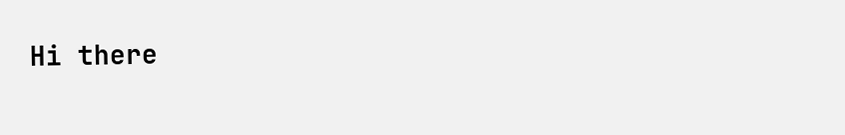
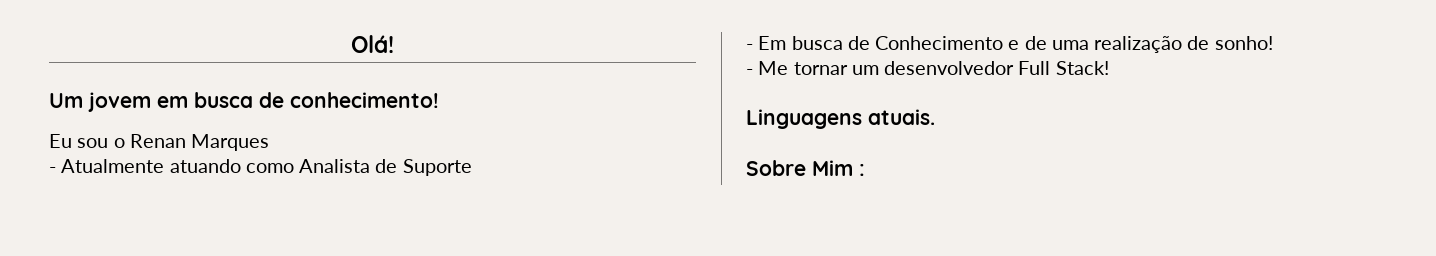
[29,43,158,66] Hi there -> [351,35,394,53] [49,92,439,112] [49,134,270,151] [49,159,472,176] [746,36,1273,53] [746,61,1109,75] [746,109,935,129] [746,160,865,176] Olá! // Um jovem em busca de conhecimento! // Eu sou o Renan Marques // - Atualmente atuando como Analista de Suporte // - Em busca de Conhecimento e de uma realização de sonho! // - Me tornar um desenvolvedor Full Stack! // Linguagens atuais. // Sobre Mim :

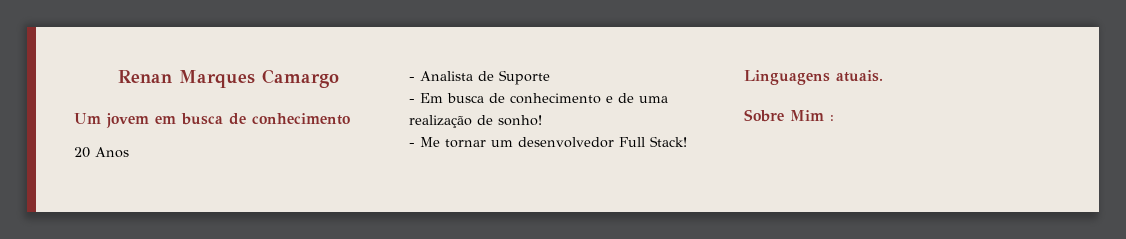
[351,35,394,53] Olá! -> [117,69,339,88] Renan Marques Camargo
[290,92,439,108] [49,134,270,151] [49,159,294,173] conhecimento! // Eu sou o Renan Marques // - Atualmente atuando como -> [252,113,350,125] [74,147,129,158] [409,77,415,81] conhecimento // 20 Anos // -
[875,36,1004,50] Conhecimento -> [510,93,601,104] conhecimento

